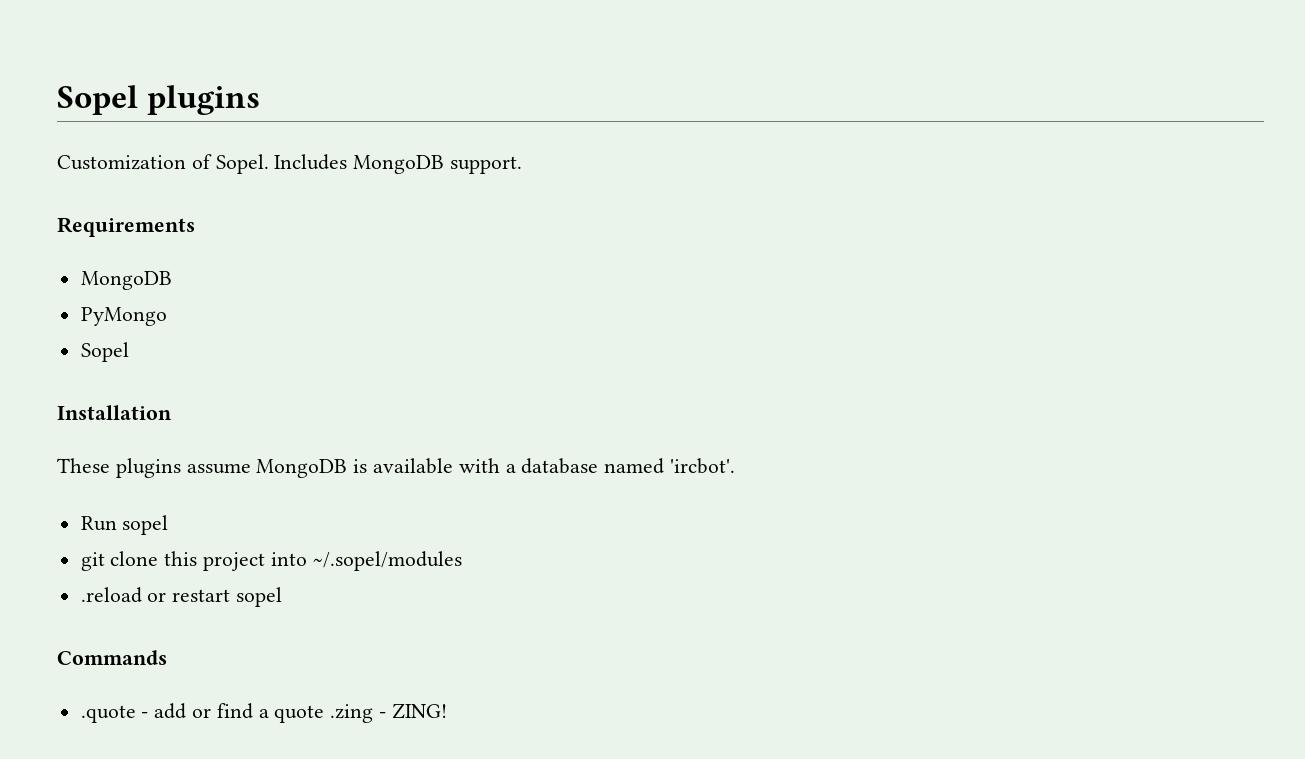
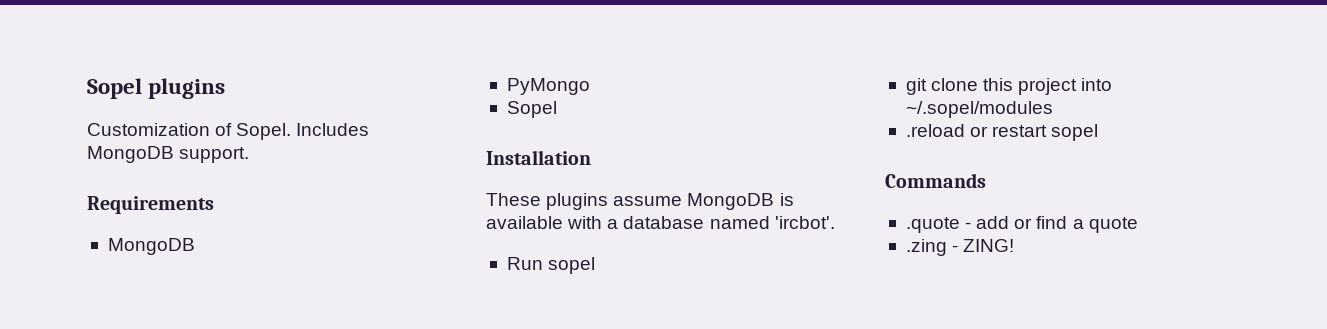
(325, 714) none -> (1138, 225) //

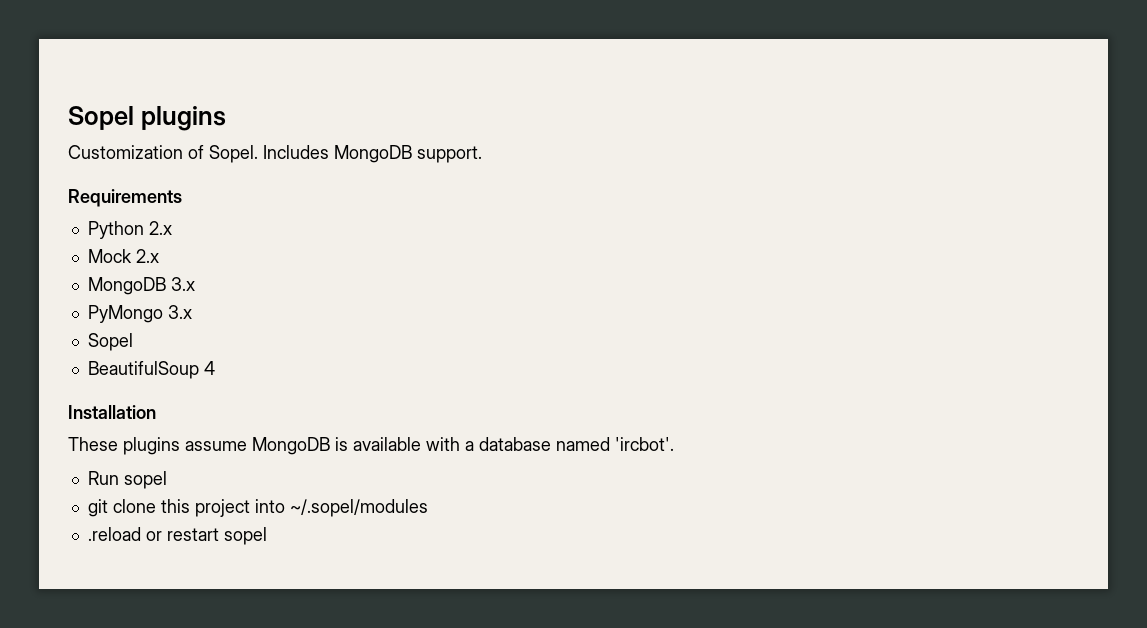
[107,238,195,255] // MongoDB -> [87,221,172,239] [87,249,159,263] [87,277,195,295] // Python 2.x // Mock 2.x // MongoDB 3.x
[506,101,557,118] // Sopel -> [167,305,192,319] [87,333,133,351] [87,361,215,379] 3.x // Sopel // BeautifulSoup 4
[885,173,986,188] [905,216,1138,233] [905,239,1015,256] // Commands // .quote - add or find a quote // .zing - ZING! -> (267, 536) none

